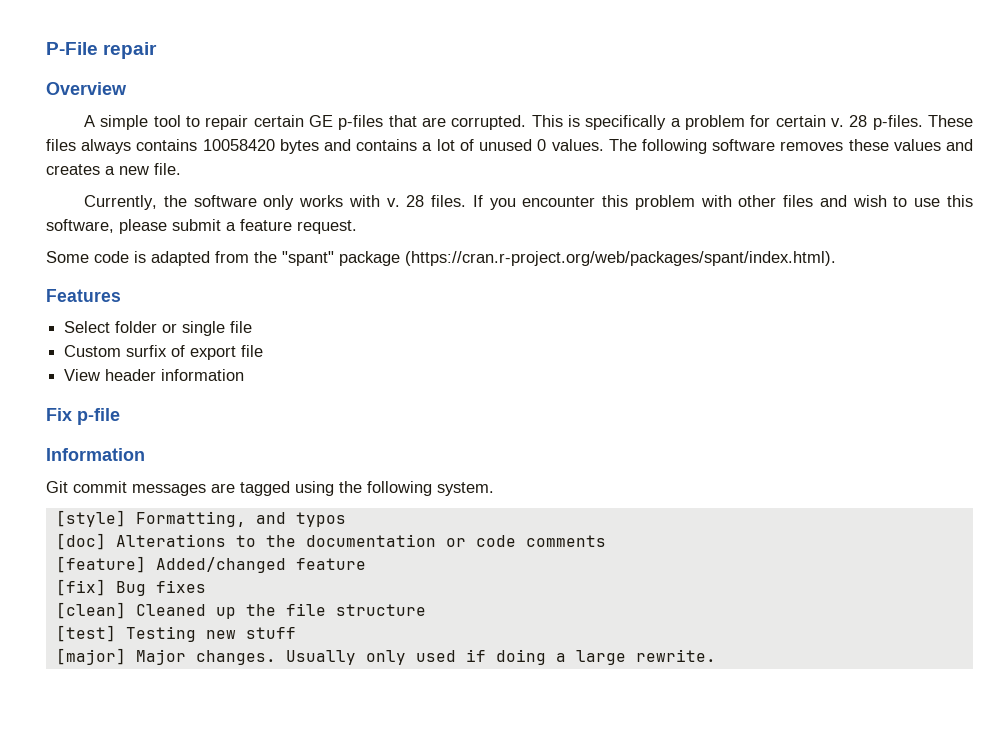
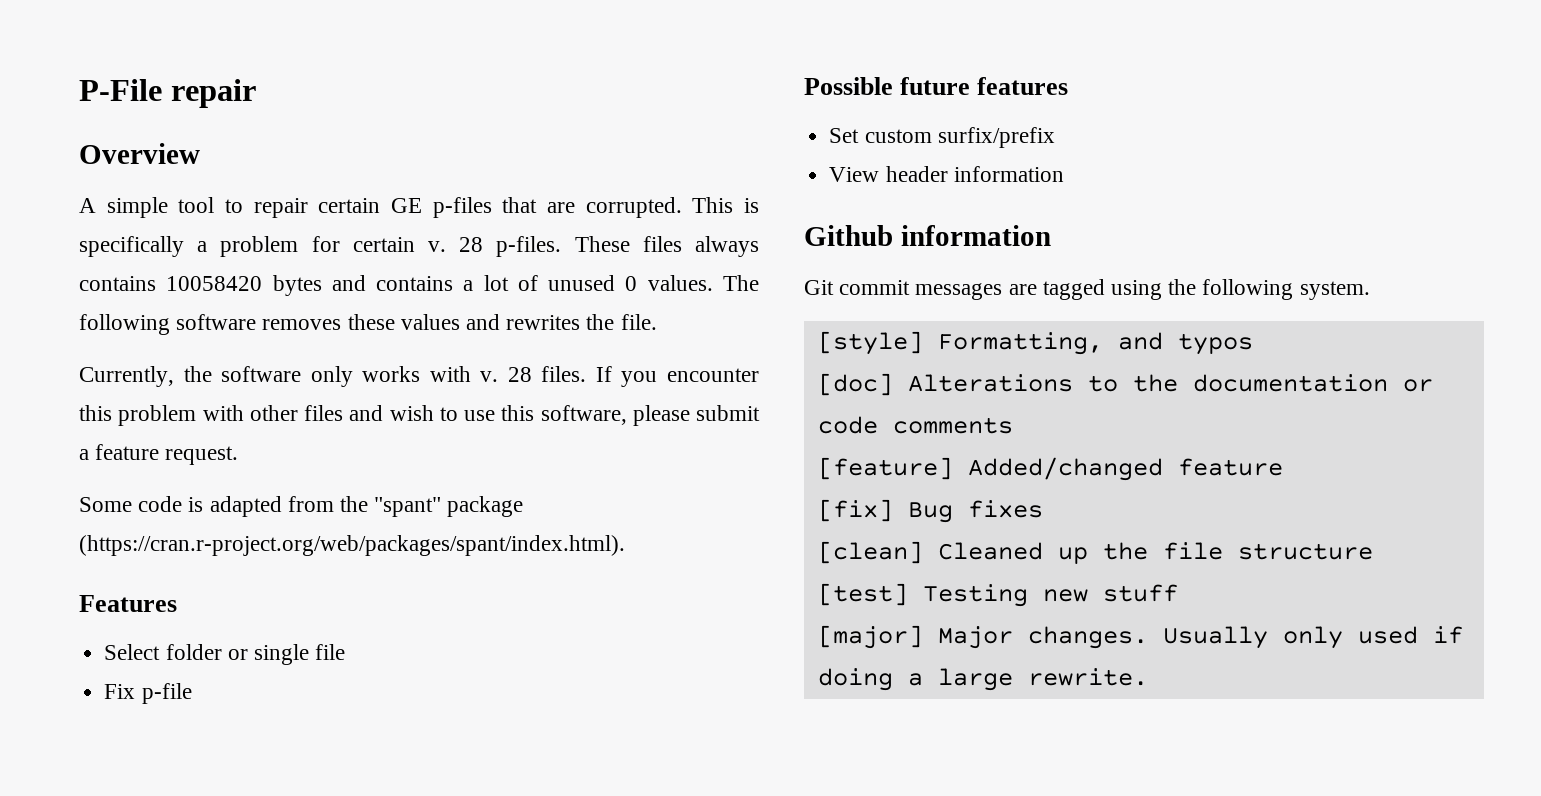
[46,164,149,175] creates a new -> [506,314,615,330] rewrites the
[64,345,264,360] Custom surfix of export file -> [104,683,192,704] [804,77,1069,95] [829,127,1055,148] Fix p-file // Possible future features // Set custom surfix/prefix
[46,408,120,425] [46,448,145,461] Fix p-file // Information -> [804,225,1051,246] Github information

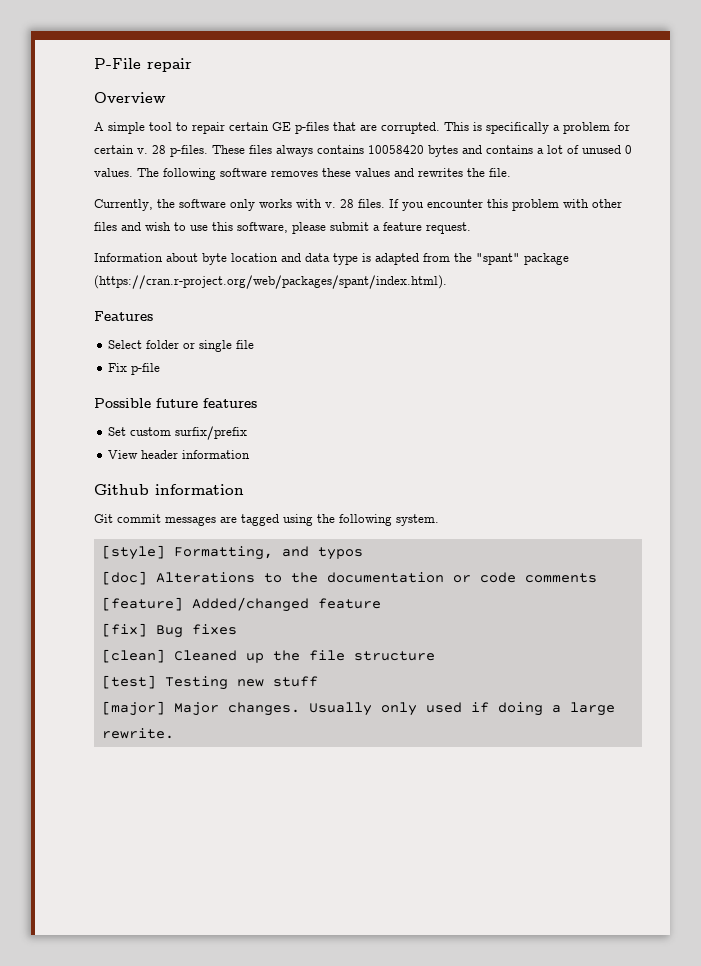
[79,496,183,512] Some code -> [94,253,358,265] Information about byte location and data type

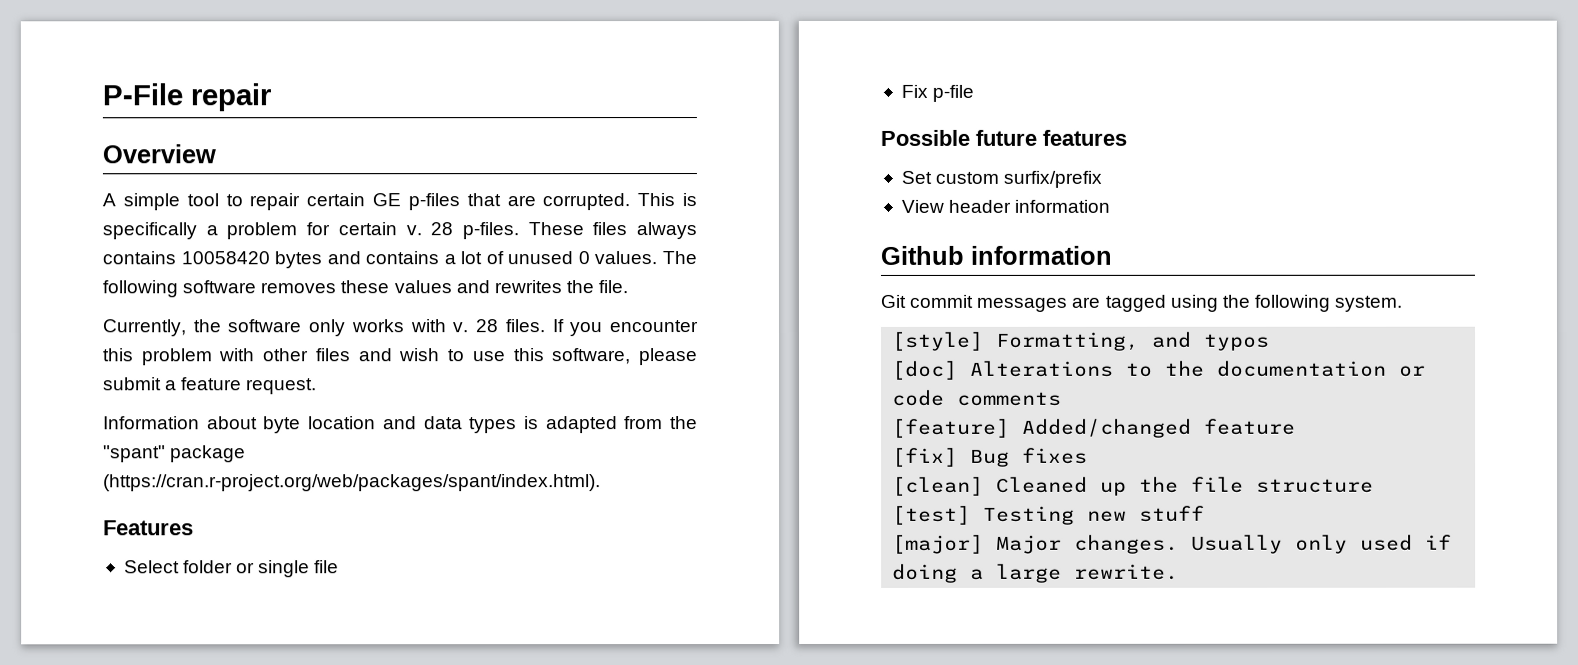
[333,253,358,265] type -> [469,417,518,434] types

